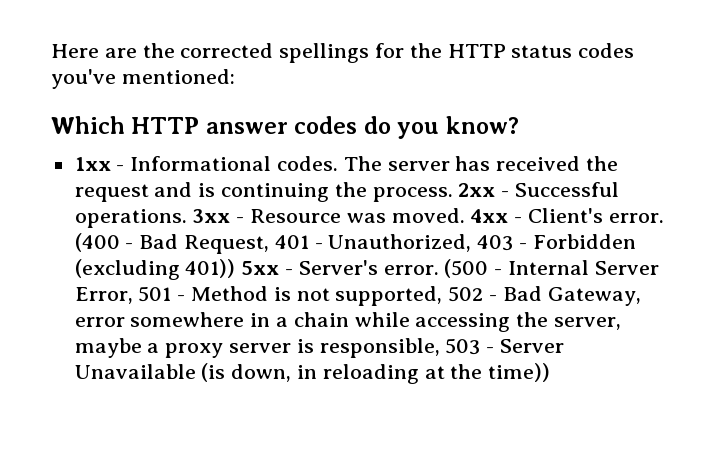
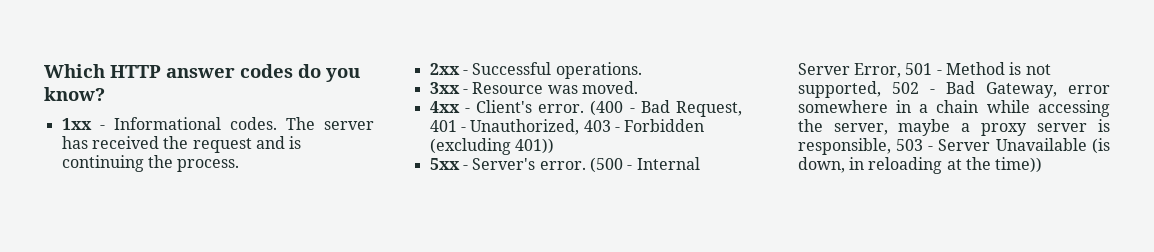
[51,43,635,63] [51,69,235,89] Here are the corrected spellings for the HTTP status codes you've mentioned: // -> (44, 71) none
(453, 194) none -> (240, 165) //
(187, 218) none -> (642, 70) //
(465, 215) none -> (638, 87) //
(236, 268) none -> (554, 146) //

